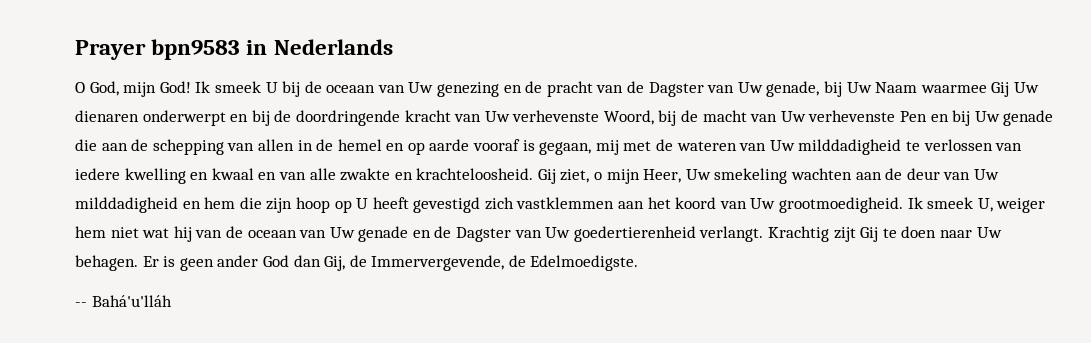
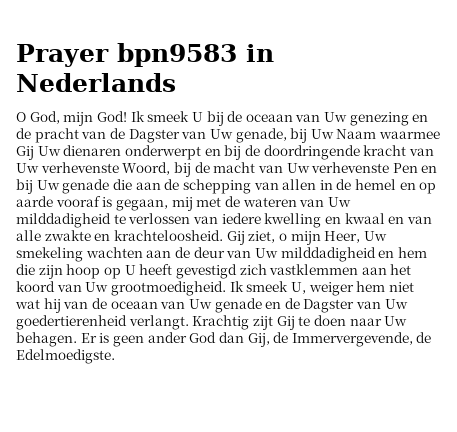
[75,295,172,307] // -- Bahá'u'lláh -> (115, 356) none

